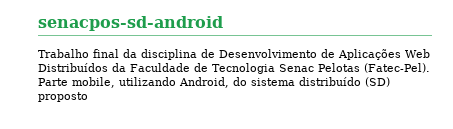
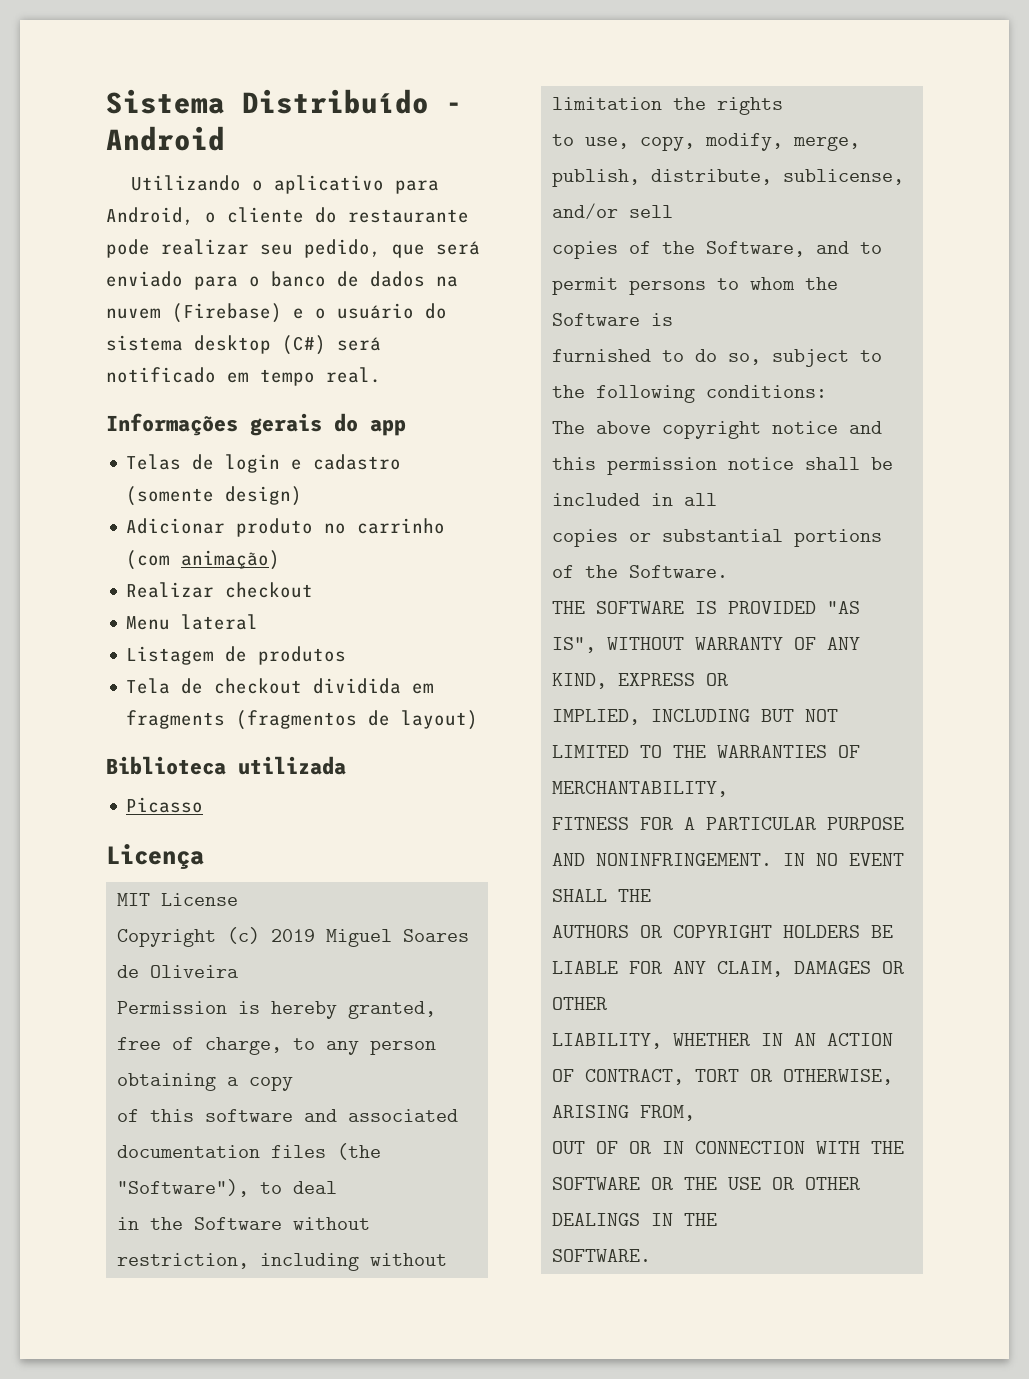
[38,16,223,31] [38,49,430,60] [38,63,430,74] [38,77,390,88] [38,92,88,102] senacpos-sd-android // Trabalho final da disciplina de Desenvolvimento de Aplicações Web Distribuídos da Faculdade de Tecnologia Senac Pelotas (Fatec-Pel). Parte mobile, utilizando Android, do sistema distribuído (SD) proposto -> [106,89,463,114] [106,126,225,151] [130,175,439,194] [106,207,469,225] [106,239,480,258] [106,271,458,290] [106,303,447,323] [106,335,381,355] [106,367,381,386] [106,413,406,436] [126,454,402,473] [126,486,303,506] [126,518,446,537] [126,550,281,570] [126,582,314,598] [126,614,259,630] [126,646,347,665] [126,678,435,694] [126,710,479,730] [106,756,346,775] [126,797,204,813] [106,844,204,869] [117,893,239,906] [117,927,470,947] [117,965,239,978] [117,1001,437,1019] [117,1037,437,1055] [117,1073,294,1091] [117,1109,459,1122] [117,1143,382,1160] [117,1179,338,1197] [117,1217,371,1230] [117,1253,448,1271] [552,97,784,115] [552,133,861,151] [552,169,905,187] [552,203,674,220] [552,241,883,259] [552,277,839,295] [552,313,674,326] [552,349,883,367] [552,385,828,403] [552,421,883,439] [552,457,894,475] [552,493,718,506] [552,529,883,547] [552,565,729,578] [552,601,861,614] [552,637,861,653] [552,673,729,689] [552,709,839,725] [552,745,861,758] [552,781,729,797] [552,817,905,830] [552,853,905,866] [552,889,652,902] [552,925,894,938] [552,961,905,977] [552,997,608,1010] [552,1033,894,1049] [552,1069,894,1085] [552,1105,696,1121] [552,1141,905,1154] [552,1177,861,1190] [552,1213,718,1226] [552,1249,652,1262] Sistema Distribuído - Android // Utilizando o aplicativo para Android, o cliente do restaurante pode realizar seu pedido, que será enviado para o banco de dados na nuvem (Firebase) e o usuário do sistema desktop (C#) será notificado em tempo real. // Informações gerais do app // Telas de login e cadastro (somente design) // Adicionar produto no carrinho (com animação) // Realizar checkout // Menu lateral // Listagem de produtos // Tela de checkout dividida em fragments (fragmentos de layout) // Biblioteca utilizada // Picasso // Licença // MIT License // Copyright (c) 2019 Miguel Soares de Oliveira // Permission is hereby granted, free of charge, to any person obtaining a copy // of this software and associated documentation files (the "Software"), to deal // in the Software without restriction, including without limitation the rights // to use, copy, modify, merge, publish, distribute, sublicense, and/or sell // copies of the Software, and to permit persons to whom the Software is // furnished to do so, subject to the following conditions: // The above copyright notice and this permission notice shall be included in all // copies or substantial portions of the Software. // THE SOFTWARE IS PROVIDED "AS IS", WITHOUT WARRANTY OF ANY KIND, EXPRESS OR // IMPLIED, INCLUDING BUT NOT LIMITED TO THE WARRANTIES OF MERCHANTABILITY, // FITNESS FOR A PARTICULAR PURPOSE AND NONINFRINGEMENT. IN NO EVENT SHALL THE // AUTHORS OR COPYRIGHT HOLDERS BE LIABLE FOR ANY CLAIM, DAMAGES OR OTHER // LIABILITY, WHETHER IN AN ACTION OF CONTRACT, TORT OR OTHERWISE, ARISING FROM, // OUT OF OR IN CONNECTION WITH THE SOFTWARE OR THE USE OR OTHER DEALINGS IN THE // SOFTWARE.

